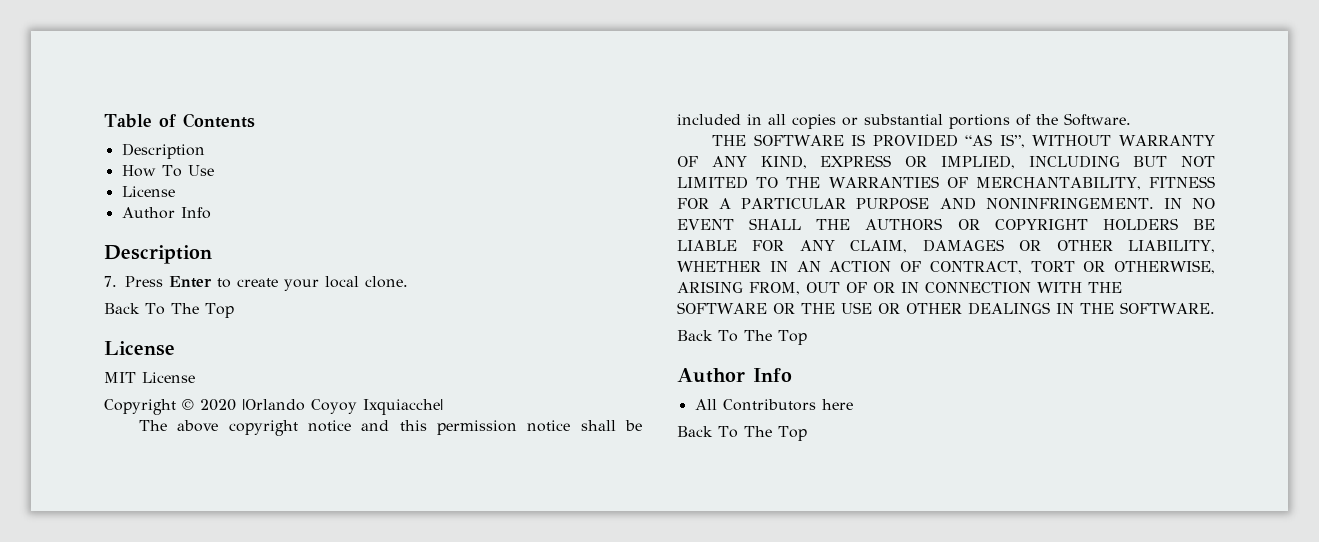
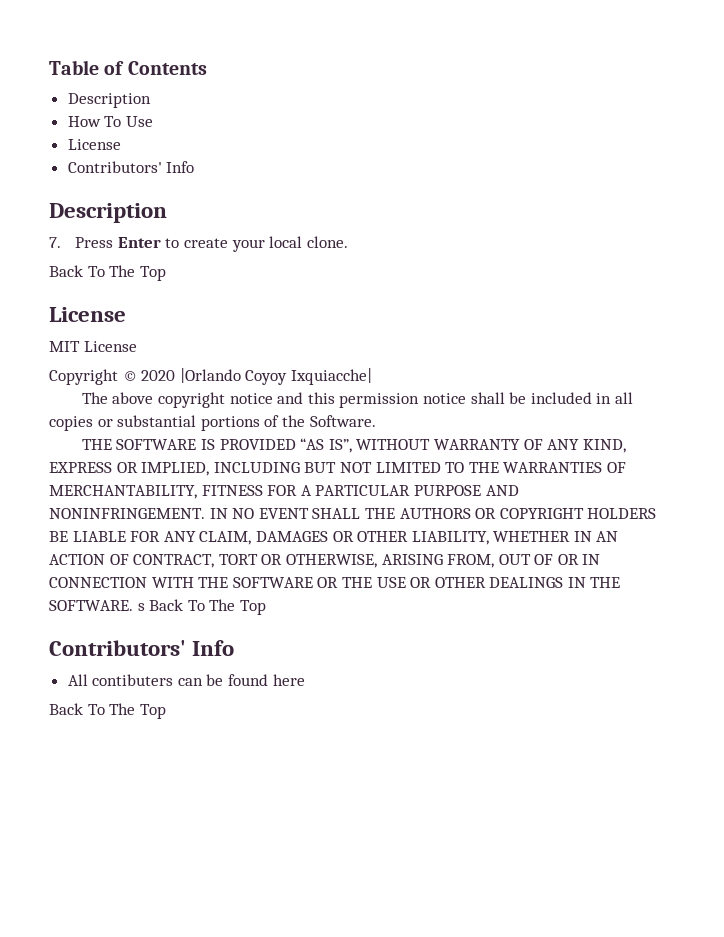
[121,207,175,219] Author -> [67,161,162,173] Contributors'
[677,330,807,345] [677,368,745,383] // Back To The Top // Author -> [137,599,266,615] [49,640,186,656] s Back To The Top // Contributors'
[722,399,816,411] Contributors -> [92,674,269,686] contibuters can be found

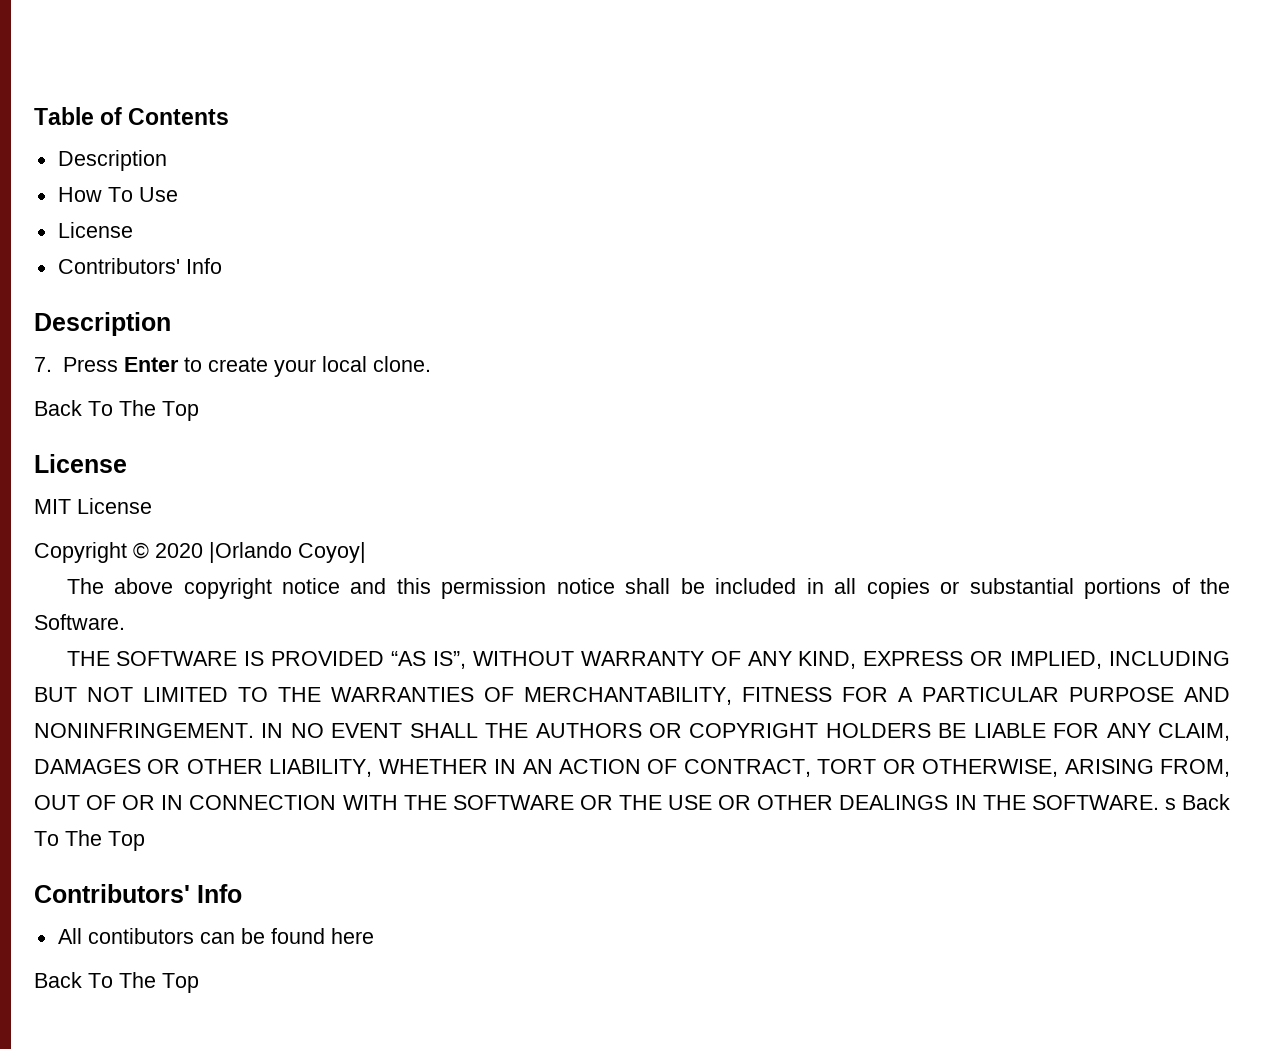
[245,368,372,385] Coyoy Ixquiacche| -> [298,542,366,563] Coyoy|
[92,674,174,686] contibuters -> [87,928,194,944] contibutors

